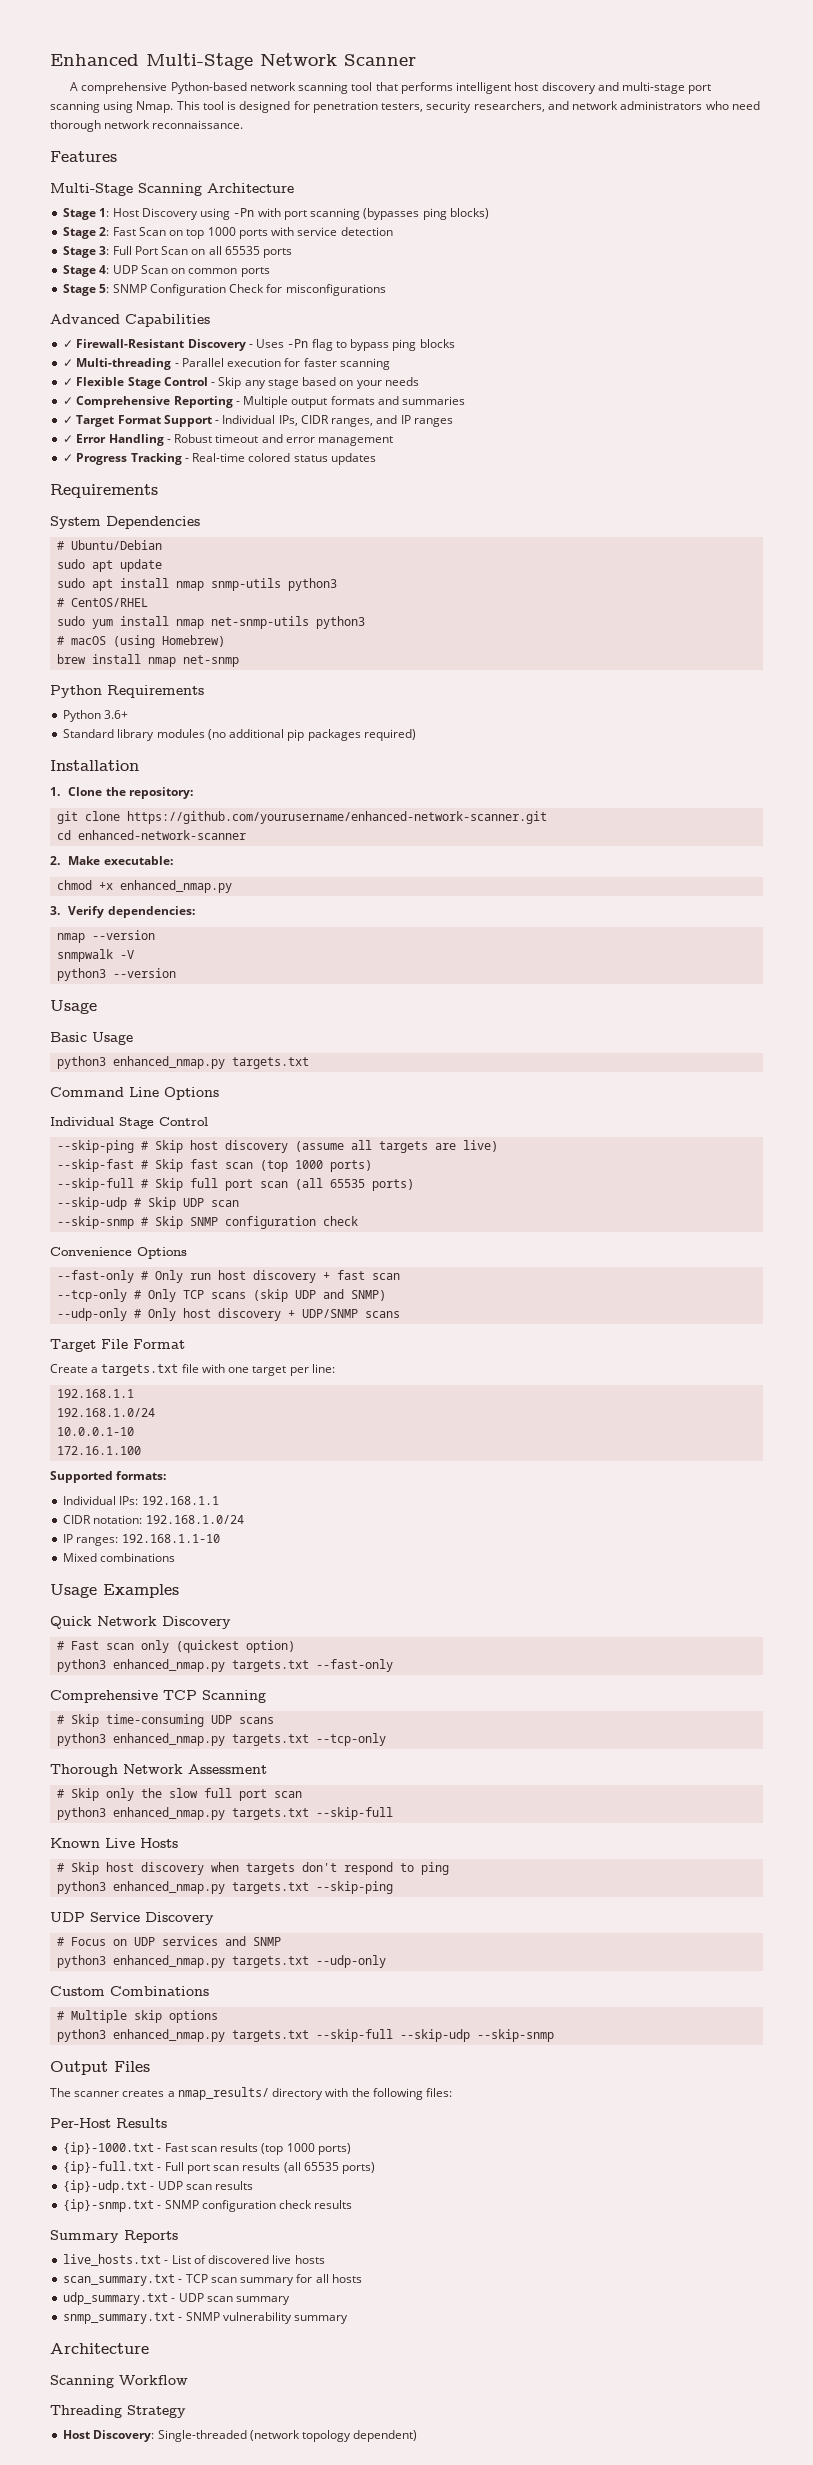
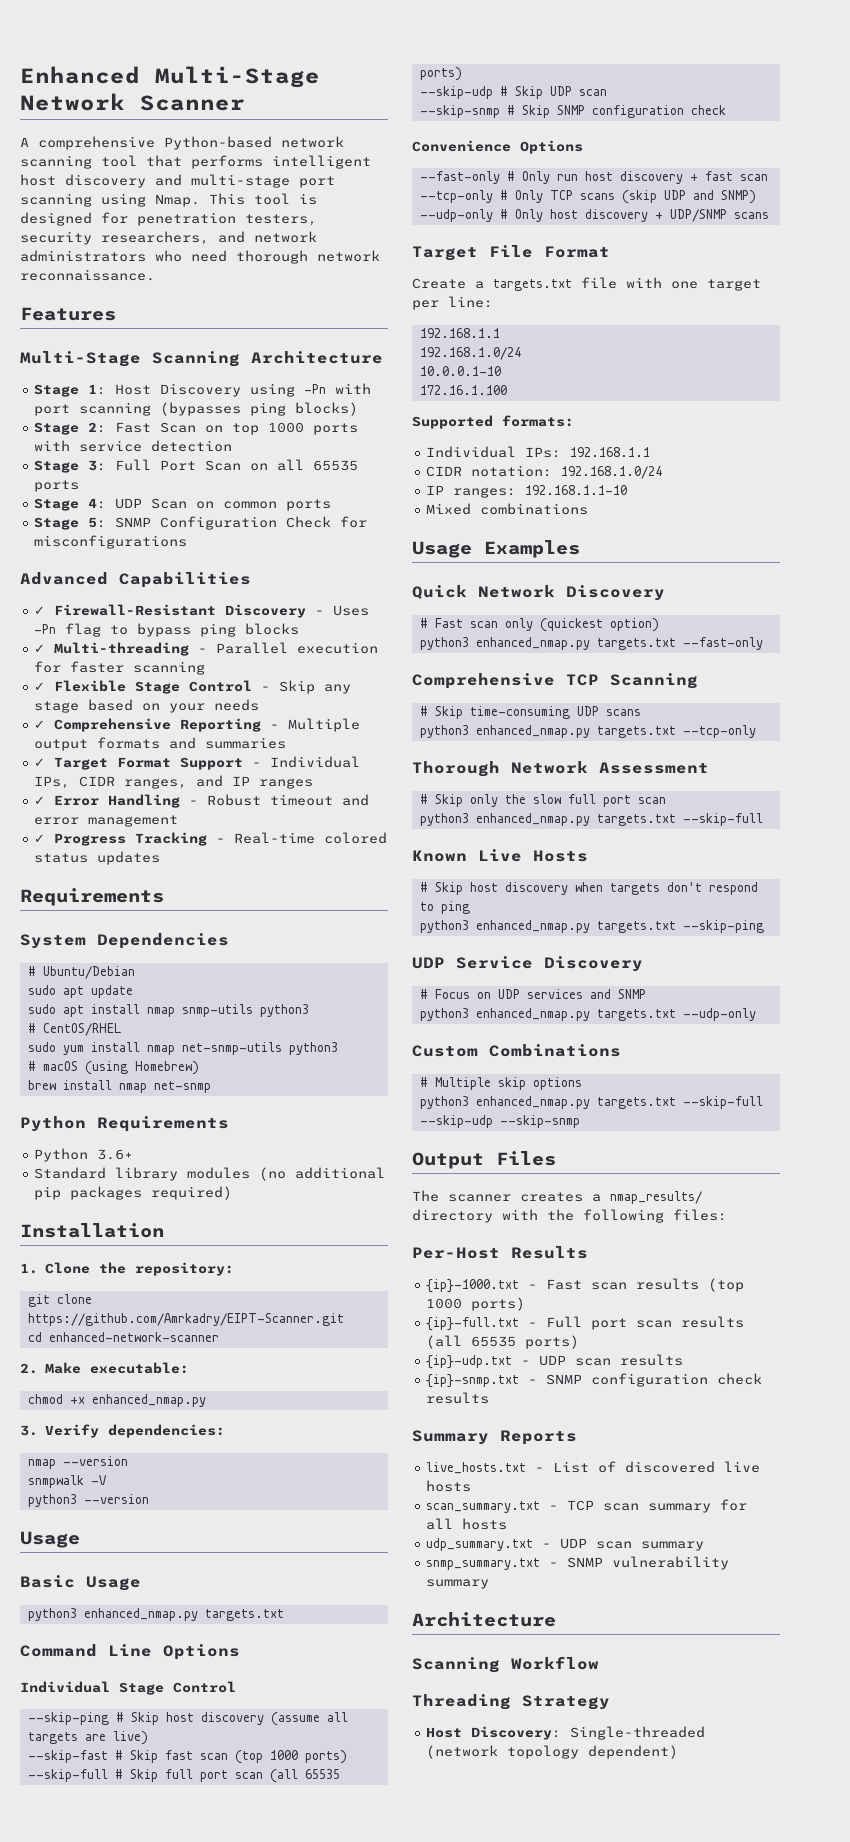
[127,811,548,824] https://github.com/yourusername/enhanced-network-scanner.git -> [27,1313,344,1326] https://github.com/Amrkadry/EIPT-Scanner.git

